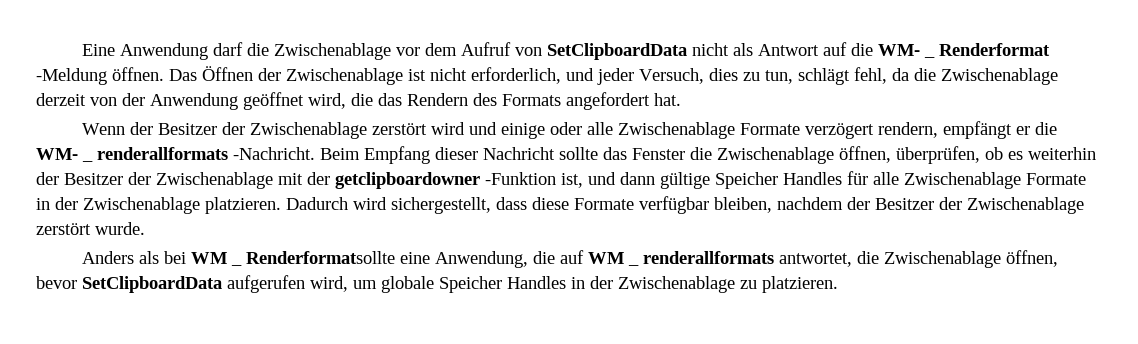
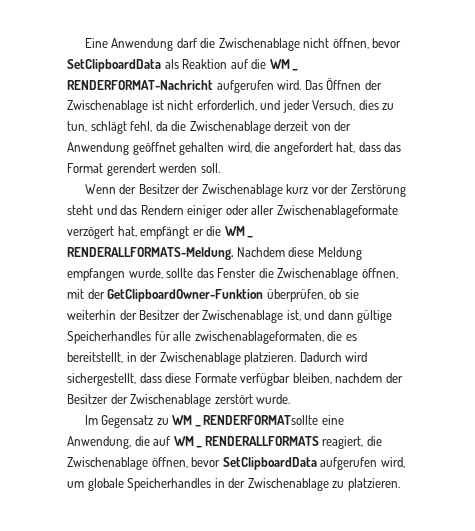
[396,42,921,60] [924,56,936,58] [939,43,1051,56] [36,67,164,85] vor dem Aufruf von SetClipboardData nicht als Antwort auf die WM- _ Renderformat -Meldung öffnen. -> [303,38,402,49] [67,59,290,72] [292,69,299,71] [67,80,302,93] nicht öffnen, bevor SetClipboardData als Reaktion auf die WM _ RENDERFORMAT-Nachricht aufgerufen wird.
(304, 101) none -> [179,142,225,155] gehalten
[378,92,681,110] das Rendern des Formats angefordert hat. -> [273,142,402,155] [67,163,220,176] angefordert hat, dass das Format gerendert werden soll.
[372,121,1058,139] [36,148,78,160] [82,160,93,162] [97,146,555,164] zerstört wird und einige oder alle Zwischenablage Formate verzögert rendern, empfängt er die WM- _ renderallformats -Nachricht. Beim Empfang dieser Nachricht -> [286,184,407,197] [67,205,398,218] [67,226,245,239] [247,236,254,238] [67,247,362,260] [67,268,163,281] kurz vor der Zerstörung steht und das Rendern einiger oder aller Zwischenablageformate verzögert hat, empfängt er die WM _ RENDERALLFORMATS-Meldung. Nachdem diese Meldung empfangen wurde,
(891, 154) none -> [67,289,264,302] mit der GetClipboardOwner-Funktion
[1008,151,1023,160] es -> [344,289,359,299] sie
[278,171,1086,189] mit der getclipboardowner -Funktion ist, und dann gültige Speicher Handles für alle Zwischenablage Formate -> [286,310,393,323] [67,331,357,344] [67,352,123,363] ist, und dann gültige Speicherhandles für alle zwischenablageformaten, die es bereitstellt,
[82,251,228,264] [231,264,243,266] [246,251,396,264] Anders als bei WM _ Renderformatsollte -> [84,415,193,428] [194,425,201,427] [203,415,319,425] Im Gegensatz zu WM _ RENDERFORMATsollte
[643,251,853,267] renderallformats antwortet, -> [204,436,364,449] RENDERALLFORMATS reagiert,
[439,276,566,293] Speicher Handles -> [127,478,212,491] Speicherhandles

